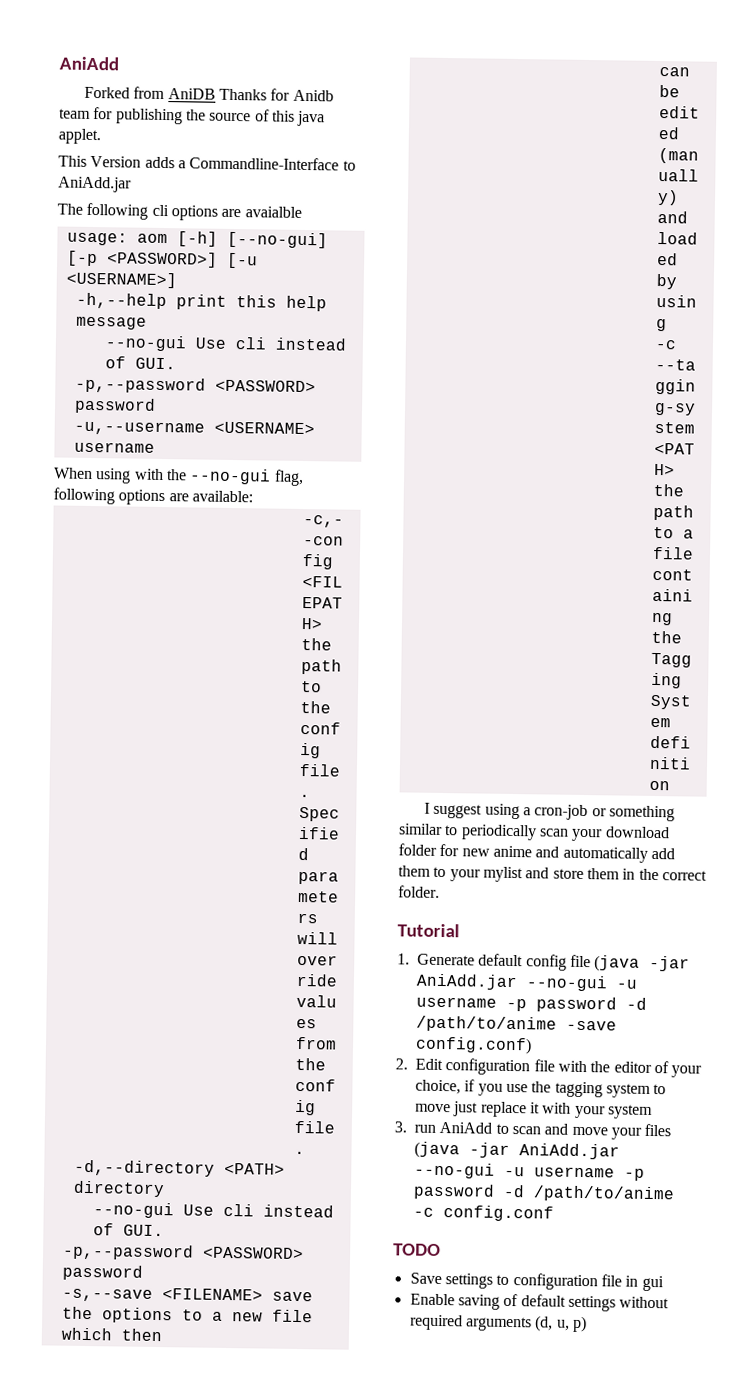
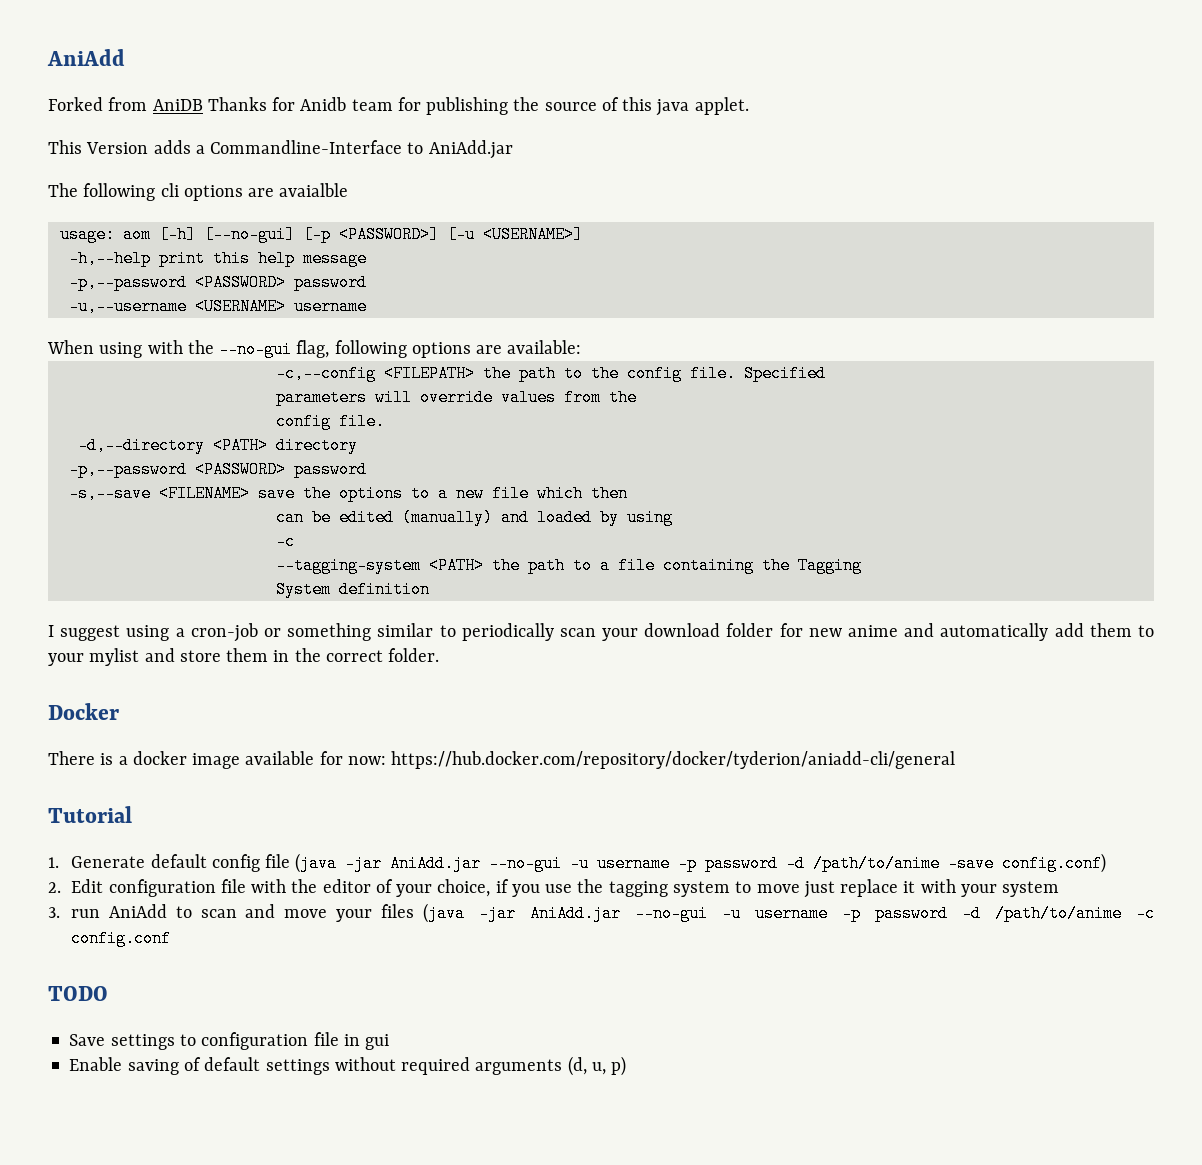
[104,335,347,352] [104,356,176,370] // --no-gui Use cli instead of GUI. -> (367, 258) none
[92,1202,334,1219] [92,1223,164,1237] // --no-gui Use cli instead of GUI. -> (358, 445) none
(440, 891) none -> [48,703,119,720] [48,751,956,769] // Docker // There is a docker image available for now: https://hub.docker.com/repository/docker/tyderion/aniadd-cli/general

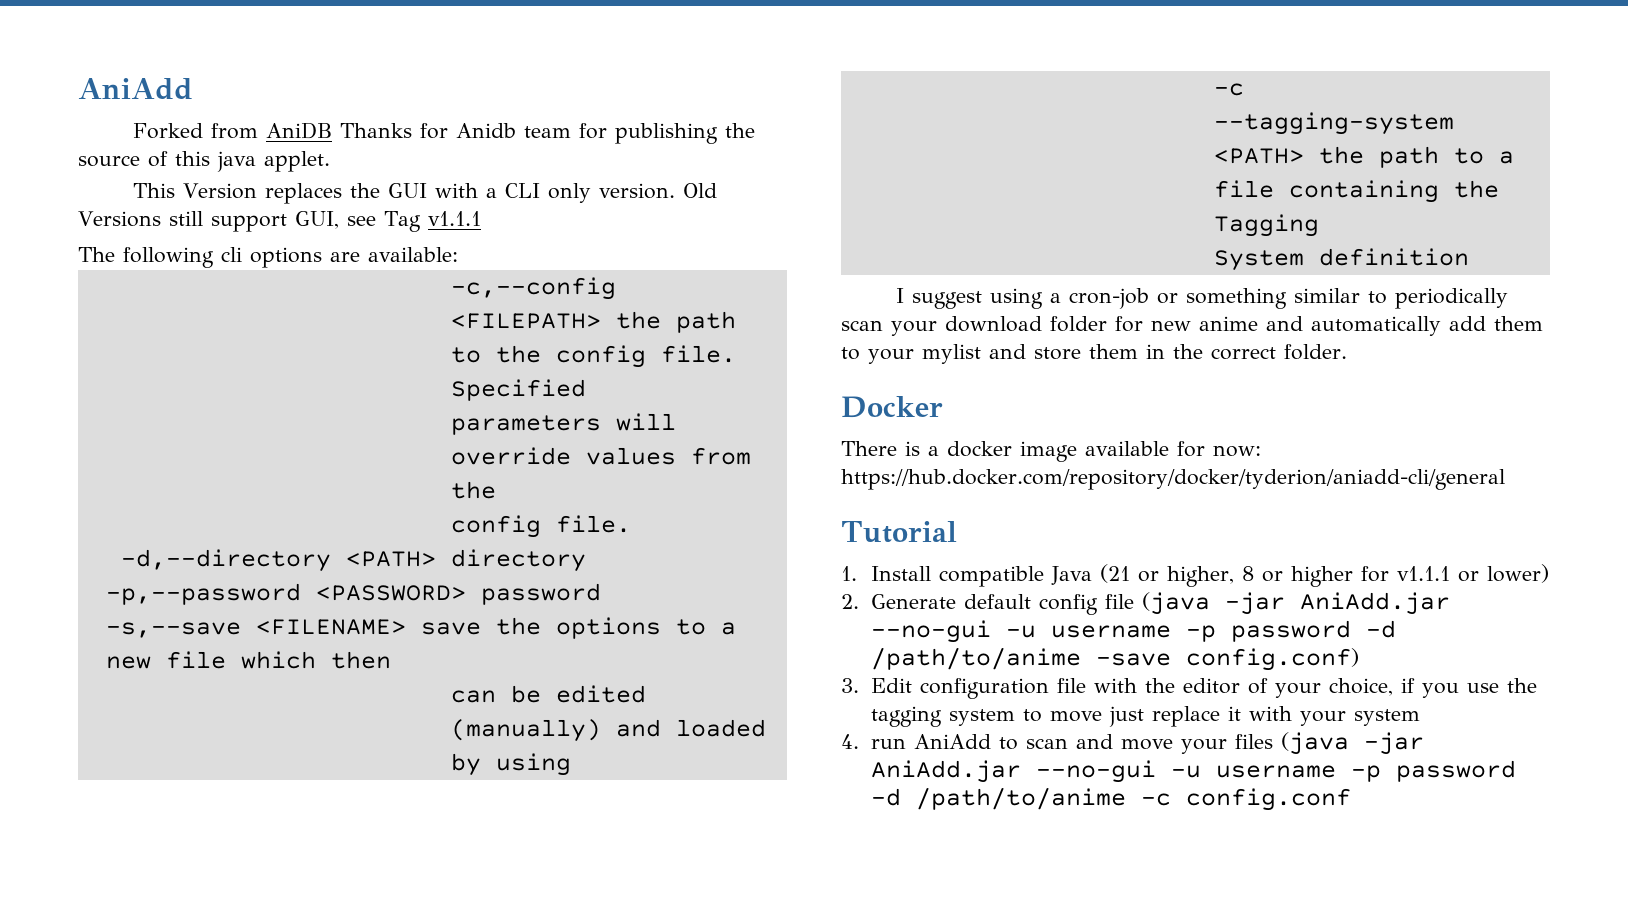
[153,140,513,159] adds a Commandline-Interface to AniAdd.jar -> [265,183,718,204] [78,211,481,232] replaces the GUI with a CLI only version. Old Versions still support GUI, see Tag v1.1.1
[279,183,349,197] [59,226,583,243] [68,250,367,267] [68,274,367,291] [68,298,367,315] [47,340,503,358] avaialble // usage: aom [-h] [--no-gui] [-p <PASSWORD>] [-u <USERNAME>] // -h,--help print this help message // -p,--password <PASSWORD> password // -u,--username <USERNAME> username // When using with the --no-gui flag, following options are -> (360, 257) none
(59, 862) none -> [870,564,1549,587] [841,594,859,609] Install compatible Java (21 or higher, 8 or higher for v1.1.1 or lower) // 2.
[48,882,61,893] 2. -> [841,678,859,693] 3.
[48,907,60,918] 3. -> [841,734,859,749] 4.
[48,986,108,1001] [69,1032,390,1050] [69,1056,627,1076] // TODO // Save settings to configuration file in gui // Enable saving of default settings without required arguments (d, u, p) -> (1351, 799) none

